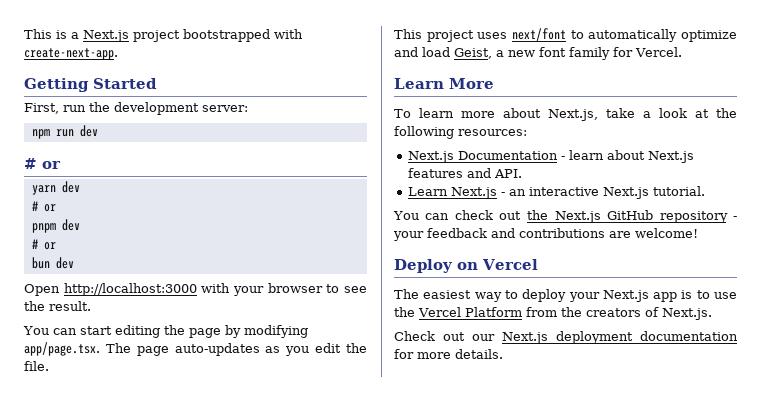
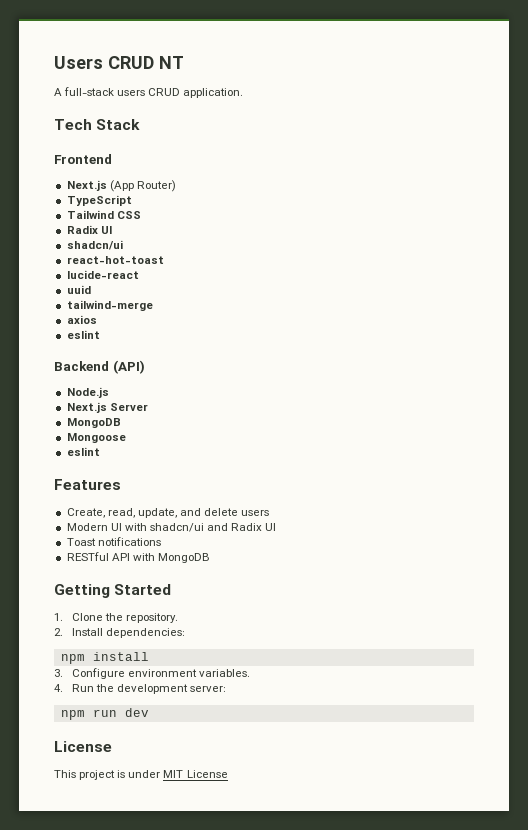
[24,29,303,42] [24,48,118,60] [24,78,157,92] [24,103,86,114] This is a Next.js project bootstrapped with create-next-app. // Getting Started // First, run -> [54,56,184,69] [54,87,244,98] [54,119,141,130] [54,154,112,164] [66,180,176,192] [66,195,132,206] [66,210,141,219] [66,225,112,234] [66,240,123,250] [66,256,164,264] [66,270,139,279] [66,285,91,294] [66,300,153,311] [66,315,97,324] [66,330,100,339] [54,360,145,374] [66,387,109,398] [66,402,148,413] [66,418,121,428] [66,433,126,443] [66,447,100,456] [54,479,121,490] [66,508,270,518] [66,523,277,532] [66,537,161,546] [66,552,210,563] [54,584,172,598] [54,613,179,623] [54,628,186,638] [60,652,149,664] [54,668,251,679] [54,684,95,692] Users CRUD NT // A full-stack users CRUD application. // Tech Stack // Frontend // Next.js (App Router) // TypeScript // Tailwind CSS // Radix UI // shadcn/ui // react-hot-toast // lucide-react // uuid // tailwind-merge // axios // eslint // Backend (API) // Node.js // Next.js Server // MongoDB // Mongoose // eslint // Features // Create, read, update, and delete users // Modern UI with shadcn/ui and Radix UI // Toast notifications // RESTful API with MongoDB // Getting Started // 1. Clone the repository. // 2. Install dependencies: // npm install // 3. Configure environment variables. // 4. Run
[24,158,61,169] [31,181,80,195] [31,201,56,212] [31,219,80,233] [31,239,56,250] [31,257,74,269] [24,283,367,296] [24,301,91,311] [23,325,308,338] [24,342,367,356] [24,361,49,371] [394,28,737,42] [394,47,682,60] [394,78,494,89] [394,108,737,121] [394,126,527,139] [408,150,695,163] [408,168,523,178] [408,186,706,199] [393,210,737,223] [393,228,698,241] [394,259,538,273] [394,289,737,302] [394,307,712,320] [394,331,738,344] [394,349,503,359] # or // yarn dev // # or // pnpm dev // # or // bun dev // Open http://localhost:3000 with your browser to see the result. // You can start editing the page by modifying app/page.tsx. The page auto-updates as you edit the file. // This project uses next/font to automatically optimize and load Geist, a new font family for Vercel. // Learn More // To learn more about Next.js, take a look at the following resources: // Next.js Documentation - learn about Next.js features and API. // Learn Next.js - an interactive Next.js tutorial. // You can check out the Next.js GitHub repository - your feedback and contributions are welcome! // Deploy on Vercel // The easiest way to deploy your Next.js app is to use the Vercel Platform from the creators of Next.js. // Check out our Next.js deployment documentation for more details. -> [54,741,112,752] [54,770,228,780] License // This project is under MIT License

